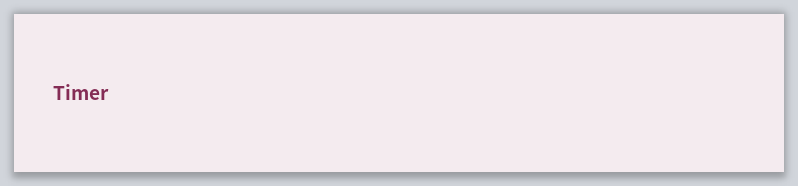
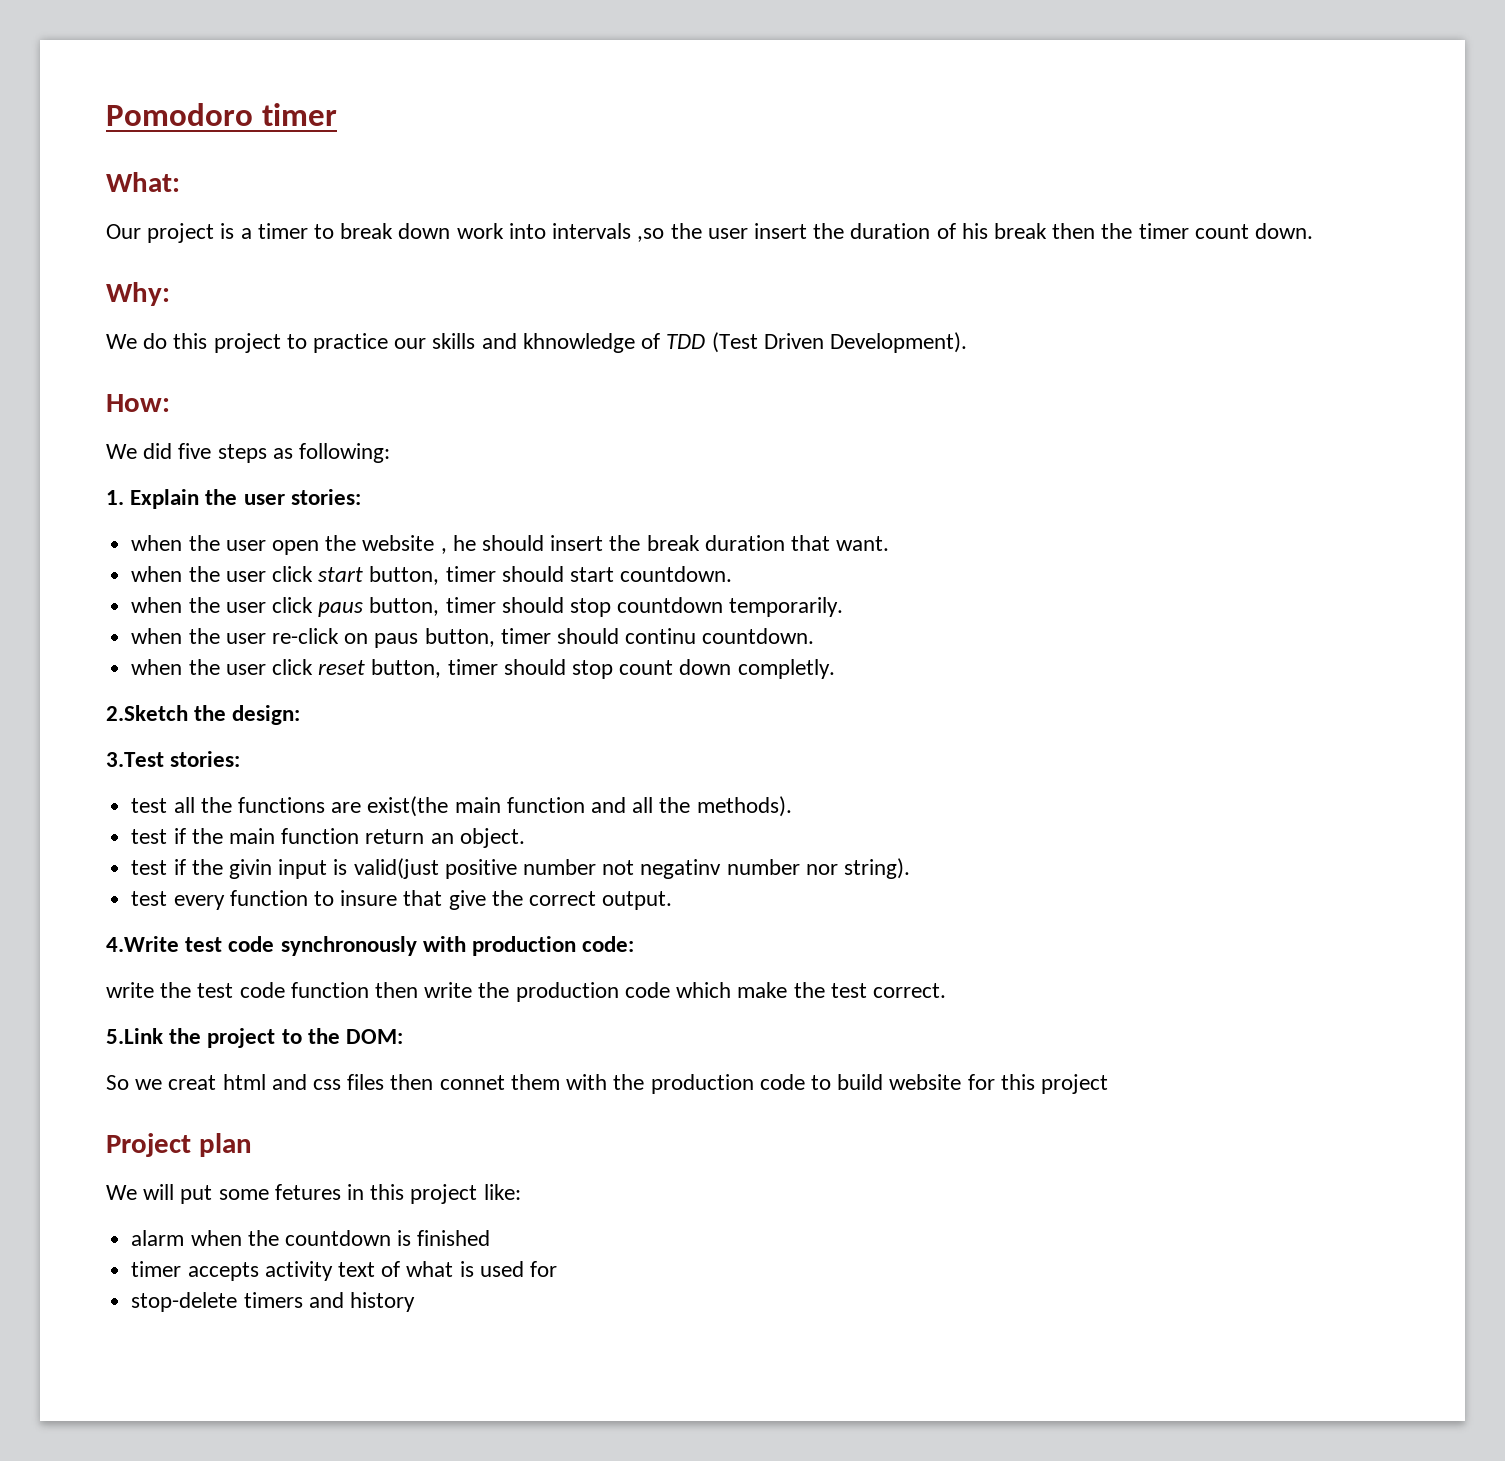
[53,84,109,100] Timer -> [106,103,337,126] [106,172,180,192] [106,223,1314,243] [106,282,170,306] [106,332,967,353] [106,394,170,412] [106,443,391,463] [106,489,361,509] [131,535,890,555] [131,566,733,585] [131,597,844,617] [131,628,815,648] [131,659,835,679] [106,705,301,725] [106,751,241,767] [131,796,792,817] [131,828,525,848] [131,858,911,879] [131,890,673,910] [106,936,635,956] [106,982,946,1002] [106,1028,404,1048] [106,1074,1108,1094] [106,1133,252,1157] [106,1184,521,1204] [131,1230,491,1246] [131,1261,557,1281] [131,1292,415,1312] Pomodoro timer // What: // Our project is a timer to break down work into intervals ,so the user insert the duration of his break then the timer count down. // Why: // We do this project to practice our skills and khnowledge of TDD (Test Driven Development). // How: // We did five steps as following: // 1. Explain the user stories: // when the user open the website , he should insert the break duration that want. // when the user click start button, timer should start countdown. // when the user click paus button, timer should stop countdown temporarily. // when the user re-click on paus button, timer should continu countdown. // when the user click reset button, timer should stop count down completly. // 2.Sketch the design: // 3.Test stories: // test all the functions are exist(the main function and all the methods). // test if the main function return an object. // test if the givin input is valid(just positive number not negatinv number nor string). // test every function to insure that give the correct output. // 4.Write test code synchronously with production code: // write the test code function then write the production code which make the test correct. // 5.Link the project to the DOM: // So we creat html and css files then connet them with the production code to build website for this project // Project plan // We will put some fetures in this project like: // alarm when the countdown is finished // timer accepts activity text of what is used for // stop-delete timers and history

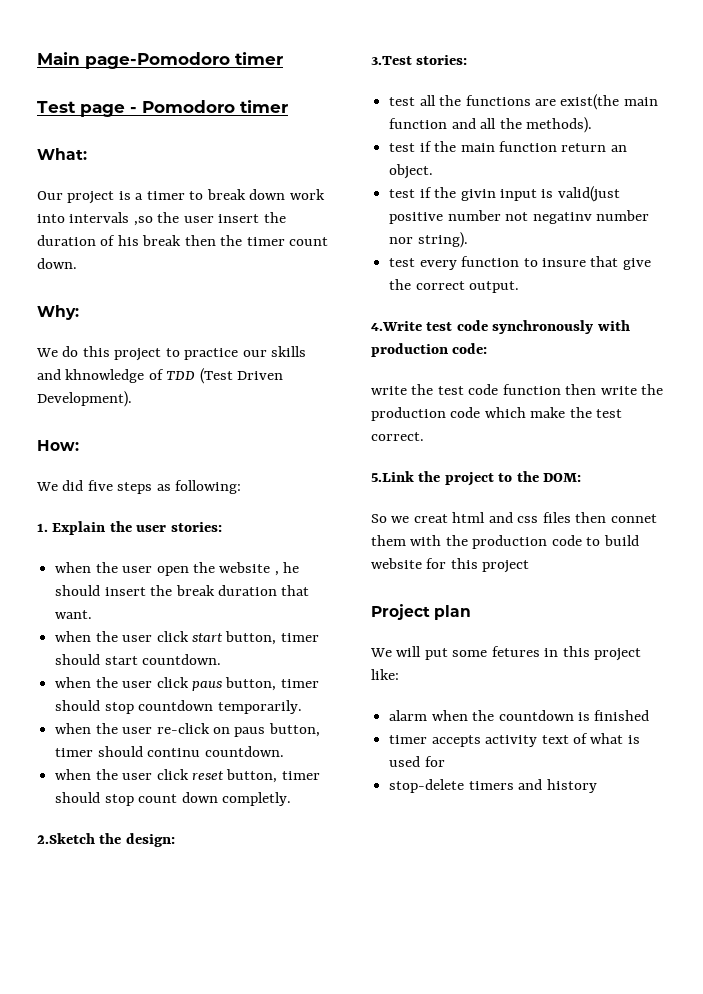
(106, 114) none -> [37,52,283,69] [37,101,137,117] Main page-Pomodoro timer // Test page -

